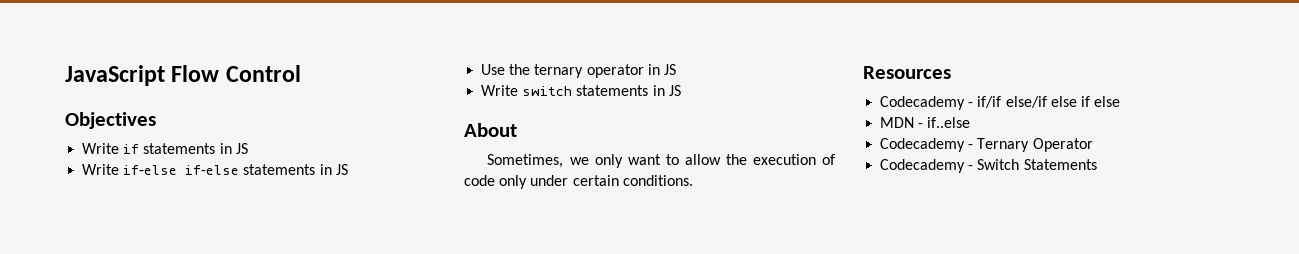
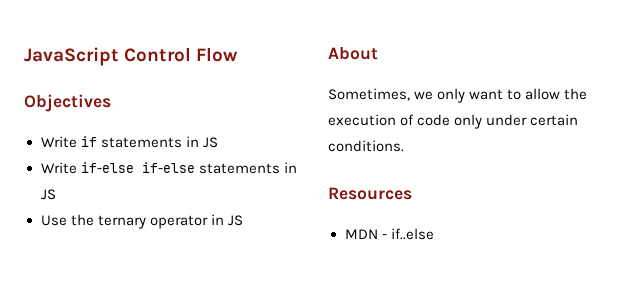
(165, 75) none -> [124,47,192,62] Control
[225,65,301,82] Control -> (239, 54) none
[481,85,681,96] // Write switch statements in JS -> (243, 220) none
[880,96,1121,110] [880,117,971,128] [880,138,1093,152] [880,159,1097,173] Codecademy - if/if else/if else if else // MDN - if..else // Codecademy - Ternary Operator // Codecademy - Switch Statements -> [344,228,434,240] MDN - if..else

